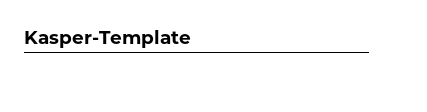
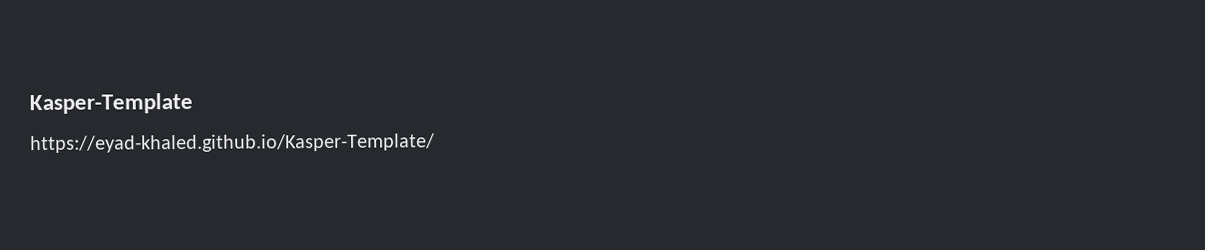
(191, 39) none -> [30,133,435,154] // https://eyad-khaled.github.io/Kasper-Template/

